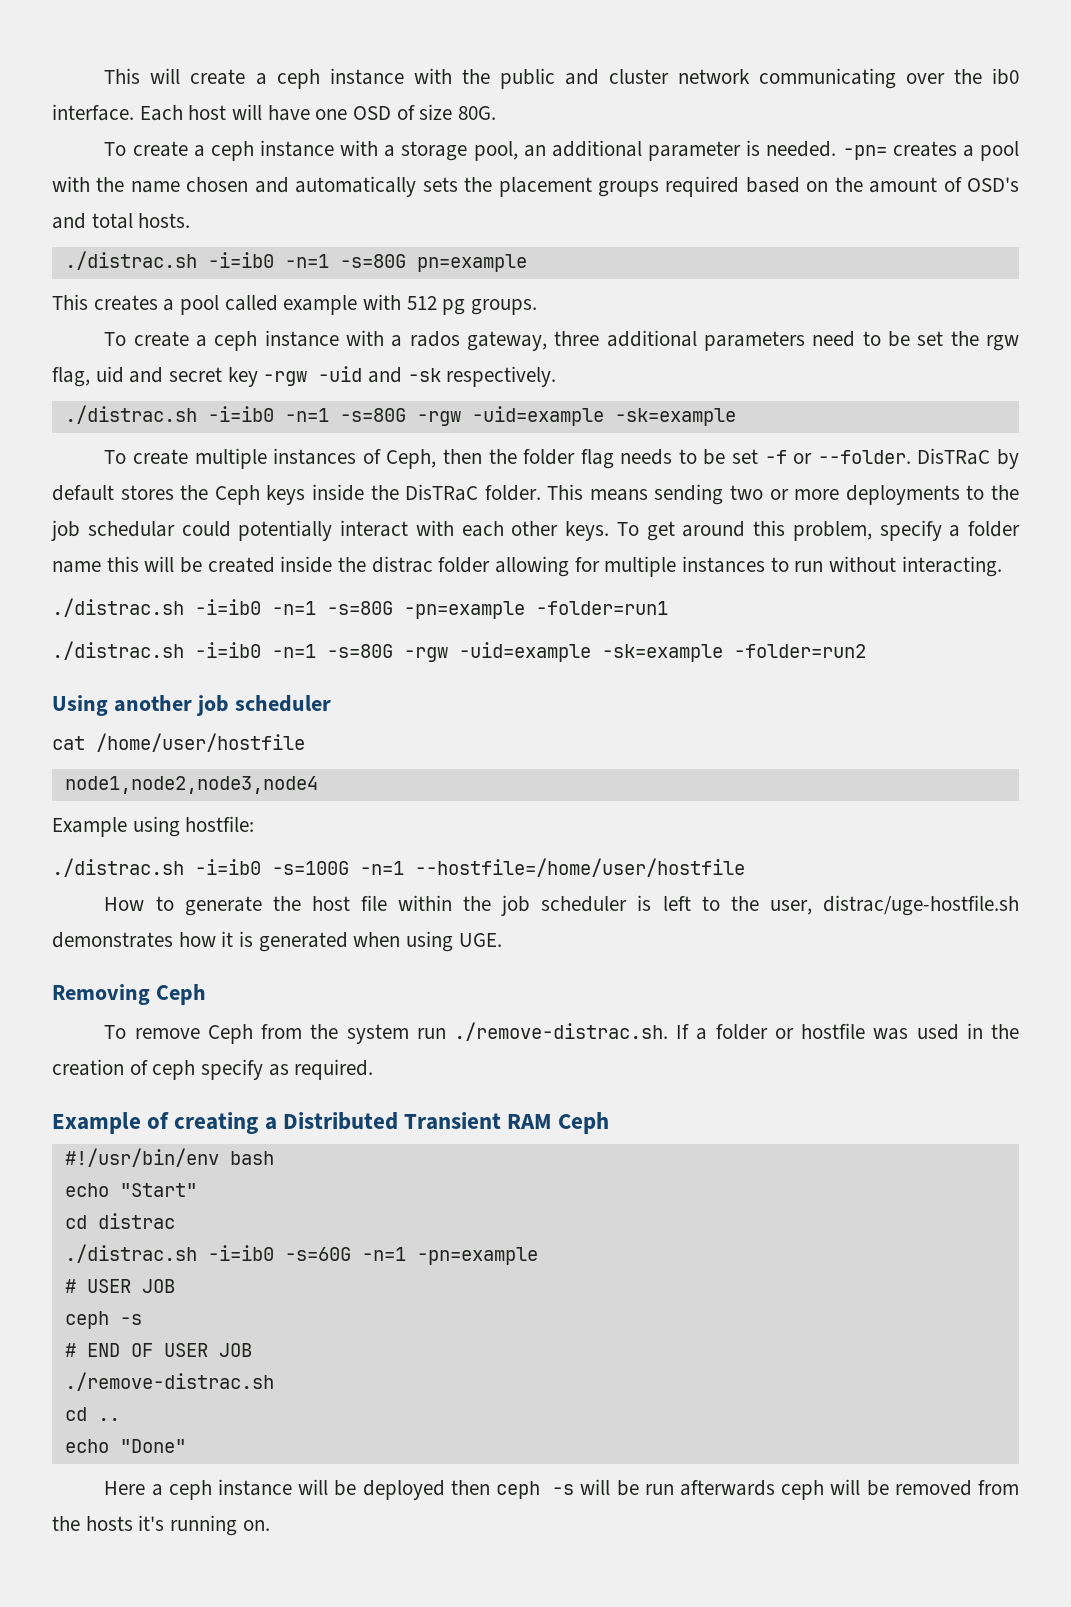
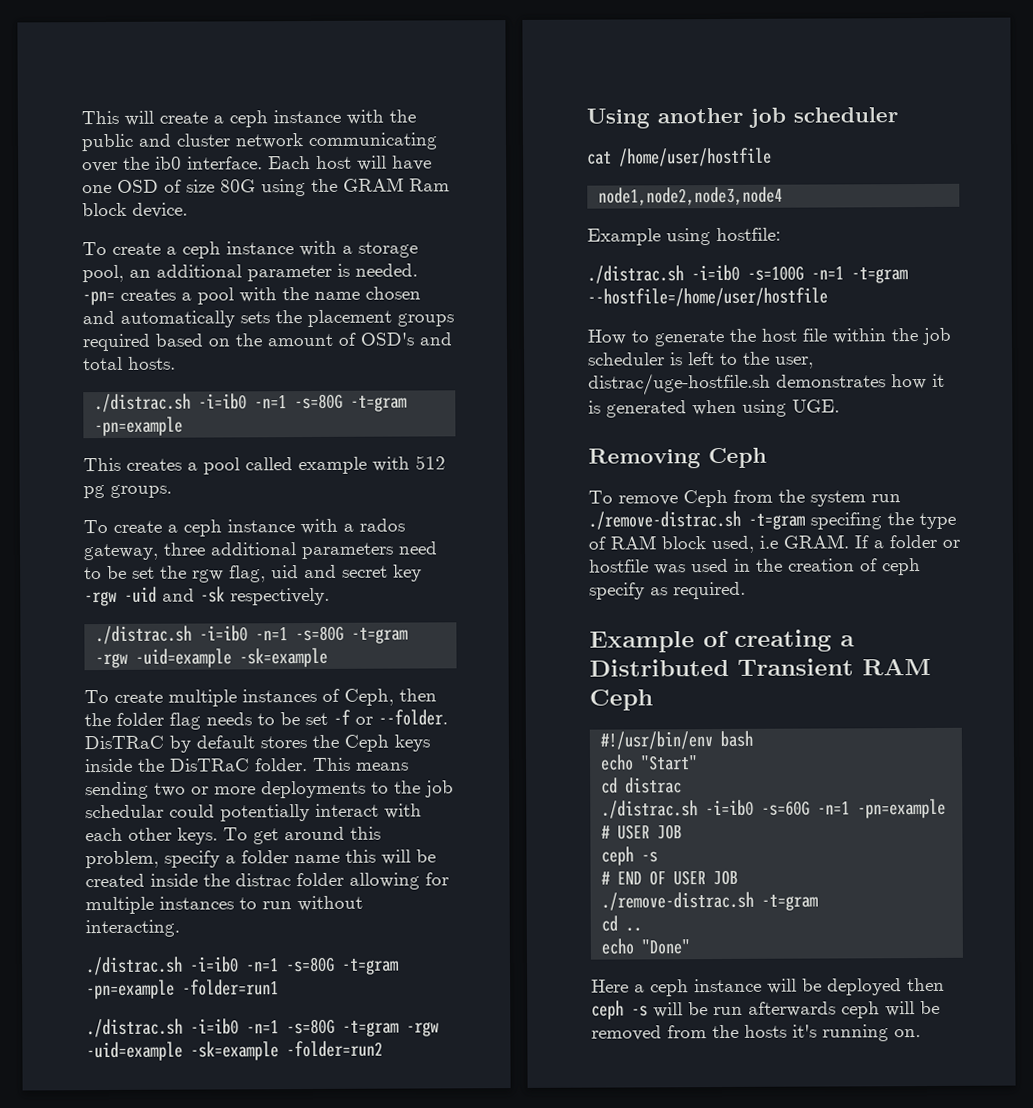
[458,106,497,120] 80G. -> [220,177,450,197] [82,202,188,218] 80G using the GRAM Ram block device.
[416,254,527,272] pn=example -> [350,395,408,412] [94,416,184,437] -t=gram -pn=example
(406, 415) none -> [351,627,409,644] -t=gram
(393, 608) none -> [341,958,399,975] -t=gram
(393, 651) none -> [342,1020,399,1037] -t=gram
(404, 868) none -> [851,267,908,284] -t=gram
[453,1022,668,1041] ./remove-distrac.sh. -> [588,510,956,530] [588,534,849,554] ./remove-distrac.sh -t=gram specifing the type of RAM block used, i.e GRAM.
(274, 1381) none -> [761,894,819,911] -t=gram

